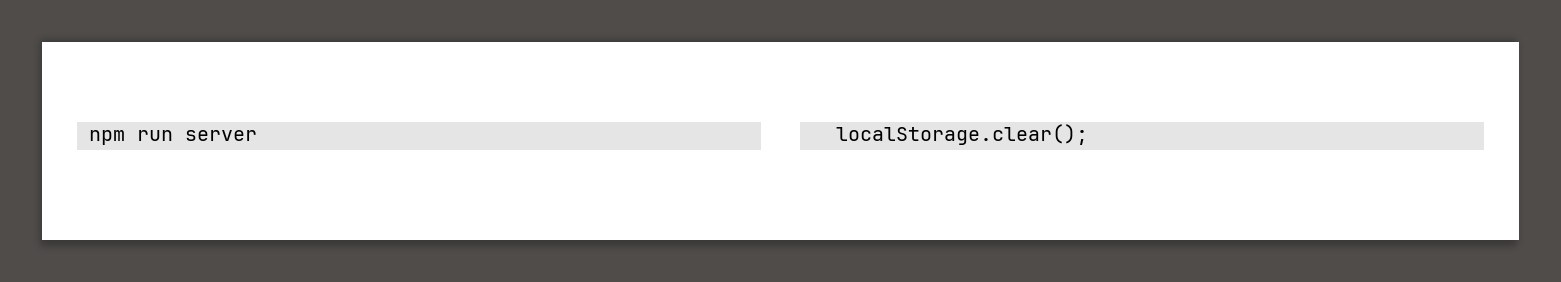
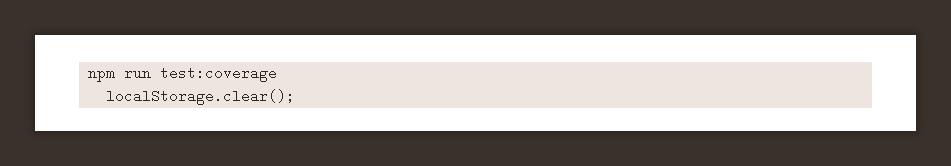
[185,130,258,141] server -> [159,66,277,82] test:coverage

